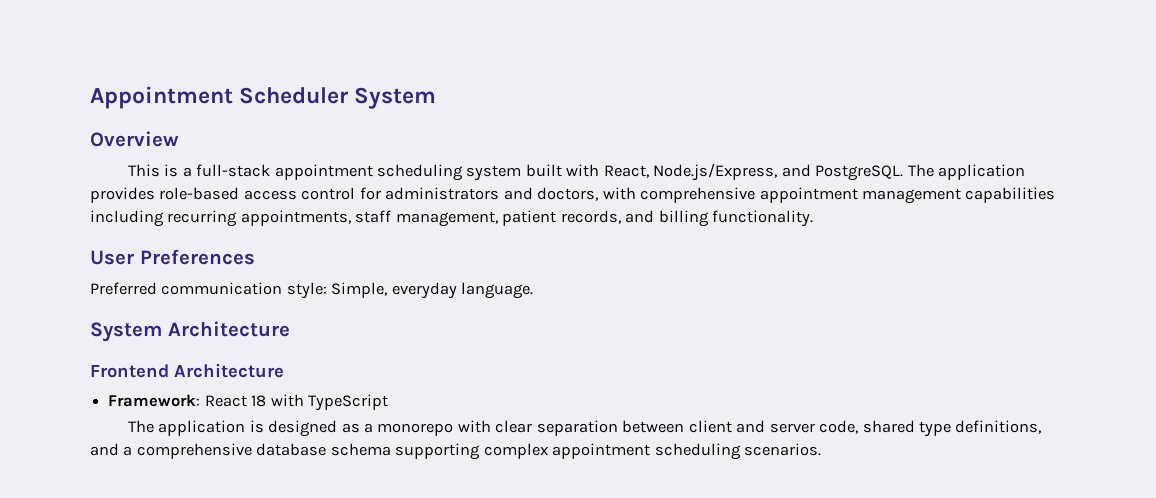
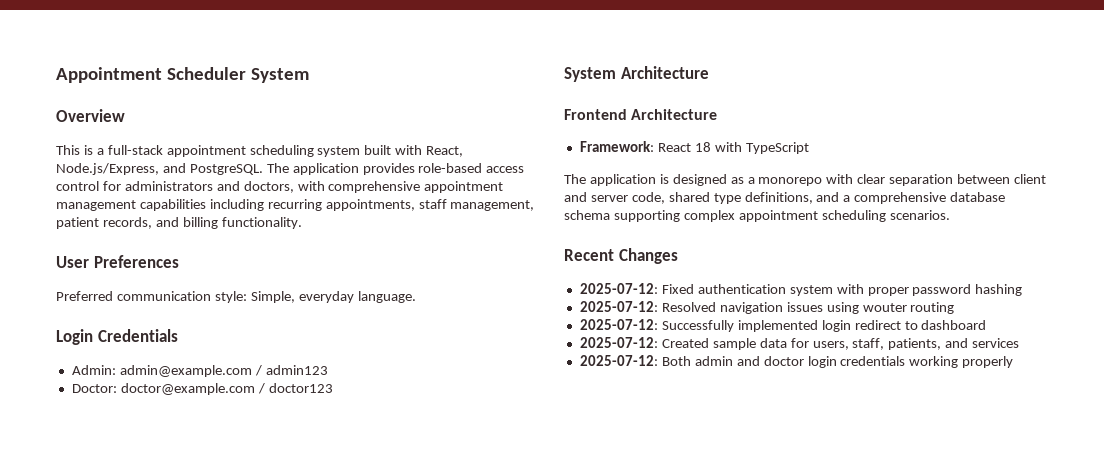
(534, 290) none -> [56,329,178,345] [71,365,328,377] [71,383,333,395] // Login Credentials // Admin: admin@example.com / admin123 // Doctor: doctor@example.com / doctor123
(822, 449) none -> [564,248,678,264] [579,283,1023,296] [579,301,955,314] [579,319,987,332] [579,337,1020,350] [579,355,1014,368] // Recent Changes // 2025-07-12: Fixed authentication system with proper password hashing // 2025-07-12: Resolved navigation issues using wouter routing // 2025-07-12: Successfully implemented login redirect to dashboard // 2025-07-12: Created sample data for users, staff, patients, and services // 2025-07-12: Both admin and doctor login credentials working properly

